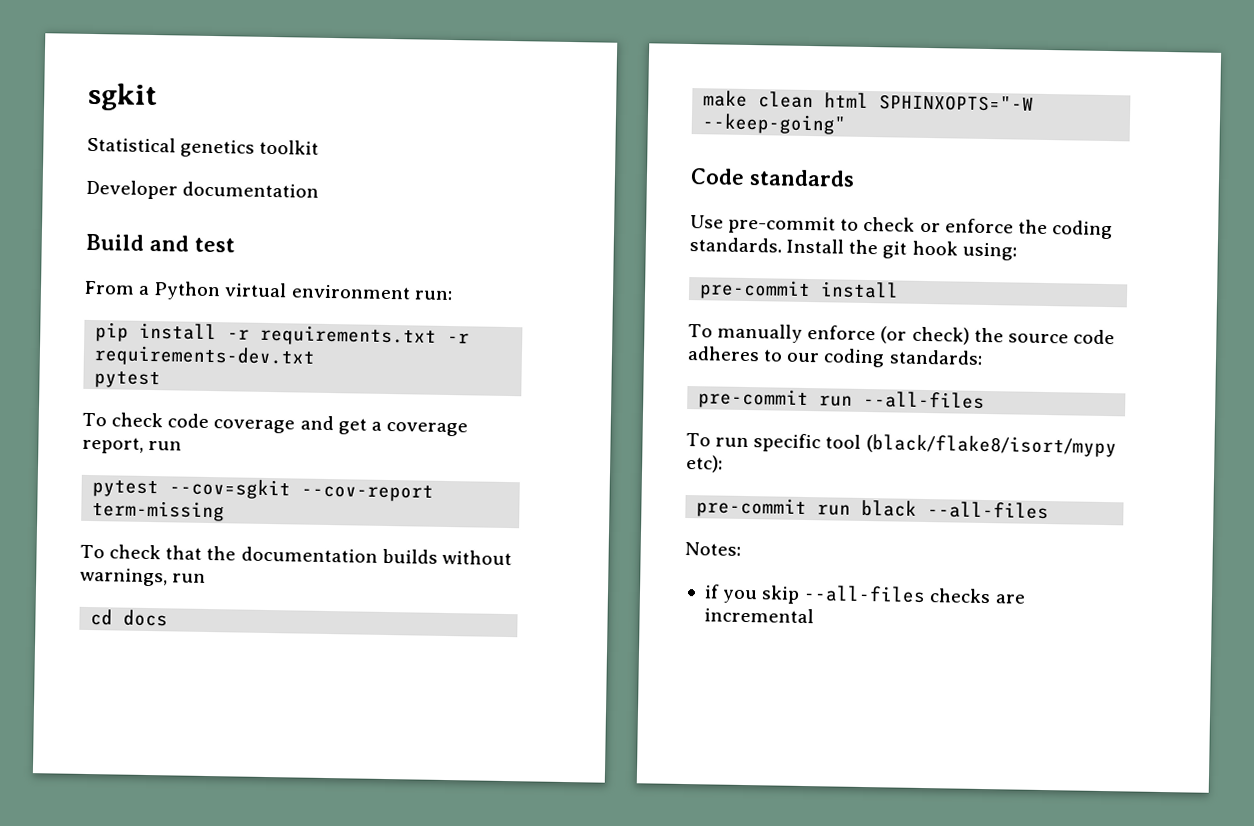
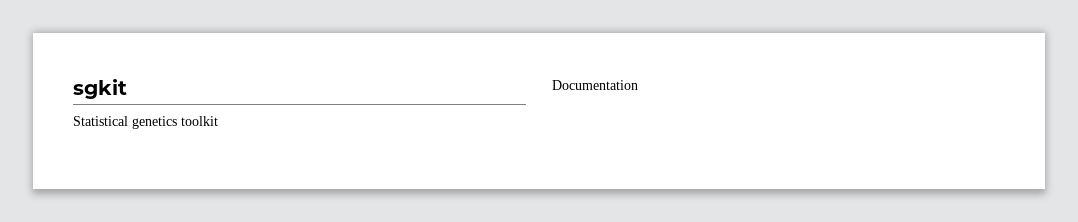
[86,179,320,200] [85,233,235,253] [84,280,453,301] [95,322,471,347] [94,345,317,368] [94,370,162,389] [82,412,468,437] [82,436,183,454] [92,478,435,502] [92,500,226,522] [80,544,512,566] [80,567,207,587] [90,609,169,627] [703,90,1035,112] [702,113,848,135] [690,168,855,187] [690,215,1113,240] [689,237,1017,261] [699,279,900,301] [688,323,1115,345] [687,346,983,368] [698,388,986,410] [686,433,1117,458] [686,454,723,473] [696,497,1050,520] [684,541,741,556] [703,584,1026,604] [703,607,814,624] Developer documentation // Build and test // From a Python virtual environment run: // pip install -r requirements.txt -r requirements-dev.txt // pytest // To check code coverage and get a coverage report, run // pytest --cov=sgkit --cov-report term-missing // To check that the documentation builds without warnings, run // cd docs // make clean html SPHINXOPTS="-W --keep-going" // Code standards // Use pre-commit to check or enforce the coding standards. Install the git hook using: // pre-commit install // To manually enforce (or check) the source code adheres to our coding standards: // pre-commit run --all-files // To run specific tool (black/flake8/isort/mypy etc): // pre-commit run black --all-files // Notes: // if you skip --all-files checks are incremental -> [552,80,638,90] Documentation

